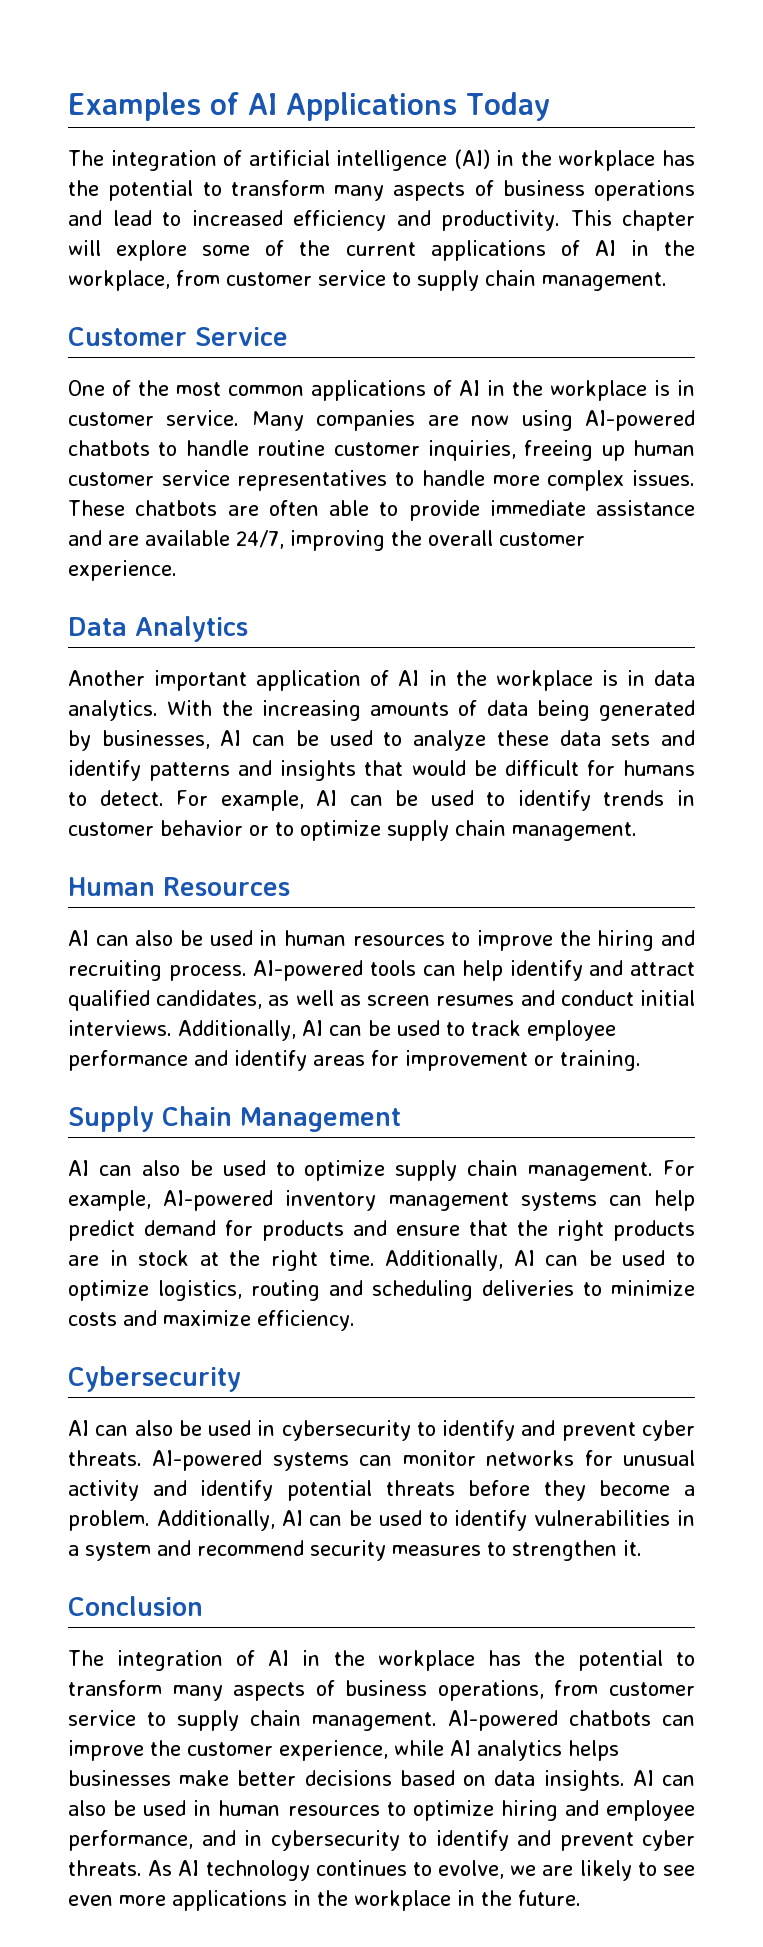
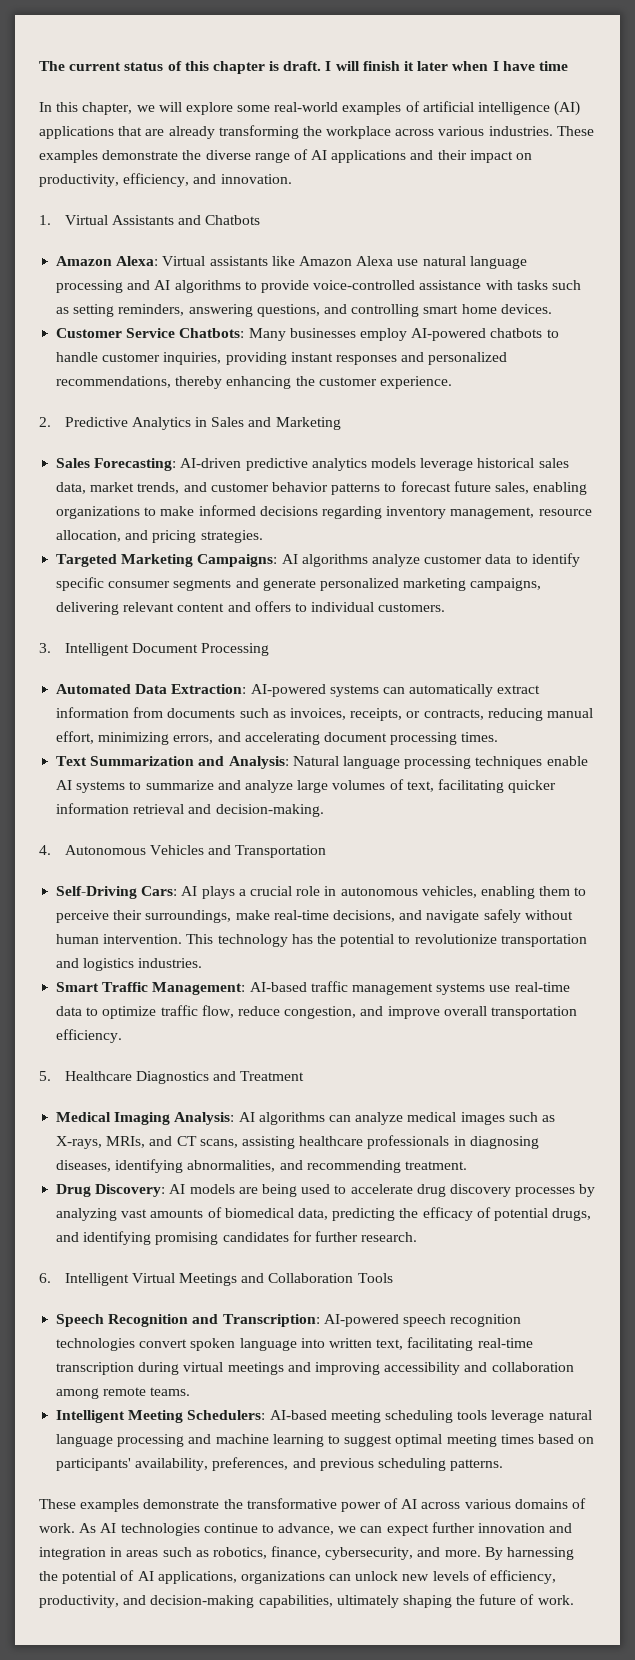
[68,92,550,121] [68,149,695,171] [68,180,695,201] [68,210,695,231] [68,240,696,261] [68,270,667,291] [68,327,288,346] [68,380,695,401] [68,410,695,431] [68,440,695,461] [68,470,695,491] [68,500,695,521] [68,530,585,551] [68,560,177,581] [68,616,248,642] [68,670,696,691] [68,700,695,721] [68,730,696,751] [68,760,695,781] [68,790,695,811] [68,820,637,841] [68,877,290,896] [68,930,695,951] [68,960,695,981] [68,990,695,1011] [68,1020,616,1041] [68,1050,641,1071] [68,1106,401,1132] [68,1160,696,1181] [68,1190,695,1211] [68,1220,695,1241] [68,1250,695,1271] [68,1280,695,1301] [68,1310,355,1331] [68,1366,241,1392] [68,1420,695,1441] [68,1450,696,1471] [68,1480,695,1501] [68,1510,695,1531] [68,1540,642,1561] [68,1596,203,1616] [68,1650,696,1671] [68,1680,695,1701] [68,1710,695,1731] [68,1740,619,1761] [68,1770,695,1791] [68,1800,696,1821] [68,1830,695,1851] [68,1860,695,1881] [68,1890,581,1911] Examples of AI Applications Today // The integration of artificial intelligence (AI) in the workplace has the potential to transform many aspects of business operations and lead to increased efficiency and productivity. This chapter will explore some of the current applications of AI in the workplace, from customer service to supply chain management. // Customer Service // One of the most common applications of AI in the workplace is in customer service. Many companies are now using AI-powered chatbots to handle routine customer inquiries, freeing up human customer service representatives to handle more complex issues. These chatbots are often able to provide immediate assistance and are available 24/7, improving the overall customer experience. // Data Analytics // Another important application of AI in the workplace is in data analytics. With the increasing amounts of data being generated by businesses, AI can be used to analyze these data sets and identify patterns and insights that would be difficult for humans to detect. For example, AI can be used to identify trends in customer behavior or to optimize supply chain management. // Human Resources // AI can also be used in human resources to improve the hiring and recruiting process. AI-powered tools can help identify and attract qualified candidates, as well as screen resumes and conduct initial interviews. Additionally, AI can be used to track employee performance and identify areas for improvement or training. // Supply Chain Management // AI can also be used to optimize supply chain management. For example, AI-powered inventory management systems can help predict demand for products and ensure that the right products are in stock at the right time. Additionally, AI can be used to optimize logistics, routing and scheduling deliveries to minimize costs and maximize efficiency. // Cybersecurity // AI can also be used in cybersecurity to identify and prevent cyber threats. AI-powered systems can monitor networks for unusual activity and identify potential threats before they become a problem. Additionally, AI can be used to identify vulnerabilities in a system and recommend security measures to strengthen it. // Conclusion // The integration of AI in the workplace has the potential to transform many aspects of business operations, from customer service to supply chain management. AI-powered chatbots can improve the customer experience, while AI analytics helps businesses make better decisions based on data insights. AI can also be used in human resources to optimize hiring and employee performance, and in cybersecurity to identify and prevent cyber threats. As AI technology continues to evolve, we are likely to see even more applications in the workplace in the future. -> [39,61,568,74] [39,101,581,116] [39,125,594,139] [39,149,533,163] [39,173,292,187] [39,215,261,225] [56,256,527,269] [56,280,581,293] [56,304,552,317] [56,328,559,341] [56,352,508,365] [56,376,452,389] [39,417,341,430] [56,458,569,471] [56,481,588,495] [56,505,592,519] [56,530,263,543] [56,553,580,567] [56,577,542,591] [56,601,446,615] [39,643,269,656] [56,684,541,697] [56,707,593,721] [56,731,499,745] [56,756,588,769] [56,779,557,793] [56,803,324,817] [39,845,327,858] [56,886,587,899] [56,909,573,923] [56,934,587,947] [56,958,203,971] [56,981,570,995] [56,1005,577,1019] [56,1029,123,1043] [39,1071,305,1084] [56,1112,555,1125] [56,1135,539,1149] [56,1159,467,1173] [56,1184,596,1197] [56,1207,592,1221] [56,1231,418,1245] [39,1273,393,1286] [56,1314,522,1327] [56,1337,533,1351] [56,1362,574,1375] [56,1387,191,1399] [56,1410,592,1423] [56,1434,595,1447] [56,1457,504,1471] [39,1498,587,1512] [39,1522,573,1536] [39,1546,575,1560] [39,1570,557,1584] [39,1594,574,1608] The current status of this chapter is draft. I will finish it later when I have time // In this chapter, we will explore some real-world examples of artificial intelligence (AI) applications that are already transforming the workplace across various industries. These examples demonstrate the diverse range of AI applications and their impact on productivity, efficiency, and innovation. // 1. Virtual Assistants and Chatbots // Amazon Alexa: Virtual assistants like Amazon Alexa use natural language processing and AI algorithms to provide voice-controlled assistance with tasks such as setting reminders, answering questions, and controlling smart home devices. // Customer Service Chatbots: Many businesses employ AI-powered chatbots to handle customer inquiries, providing instant responses and personalized recommendations, thereby enhancing the customer experience. // 2. Predictive Analytics in Sales and Marketing // Sales Forecasting: AI-driven predictive analytics models leverage historical sales data, market trends, and customer behavior patterns to forecast future sales, enabling organizations to make informed decisions regarding inventory management, resource allocation, and pricing strategies. // Targeted Marketing Campaigns: AI algorithms analyze customer data to identify specific consumer segments and generate personalized marketing campaigns, delivering relevant content and offers to individual customers. // 3. Intelligent Document Processing // Automated Data Extraction: AI-powered systems can automatically extract information from documents such as invoices, receipts, or contracts, reducing manual effort, minimizing errors, and accelerating document processing times. // Text Summarization and Analysis: Natural language processing techniques enable AI systems to summarize and analyze large volumes of text, facilitating quicker information retrieval and decision-making. // 4. Autonomous Vehicles and Transportation // Self-Driving Cars: AI plays a crucial role in autonomous vehicles, enabling them to perceive their surroundings, make real-time decisions, and navigate safely without human intervention. This technology has the potential to revolutionize transportation and logistics industries. // Smart Traffic Management: AI-based traffic management systems use real-time data to optimize traffic flow, reduce congestion, and improve overall transportation efficiency. // 5. Healthcare Diagnostics and Treatment // Medical Imaging Analysis: AI algorithms can analyze medical images such as X-rays, MRIs, and CT scans, assisting healthcare professionals in diagnosing diseases, identifying abnormalities, and recommending treatment. // Drug Discovery: AI models are being used to accelerate drug discovery processes by analyzing vast amounts of biomedical data, predicting the efficacy of potential drugs, and identifying promising candidates for further research. // 6. Intelligent Virtual Meetings and Collaboration Tools // Speech Recognition and Transcription: AI-powered speech recognition technologies convert spoken language into written text, facilitating real-time transcription during virtual meetings and improving accessibility and collaboration among remote teams. // Intelligent Meeting Schedulers: AI-based meeting scheduling tools leverage natural language processing and machine learning to suggest optimal meeting times based on participants' availability, preferences, and previous scheduling patterns. // These examples demonstrate the transformative power of AI across various domains of work. As AI technologies continue to advance, we can expect further innovation and integration in areas such as robotics, finance, cybersecurity, and more. By harnessing the potential of AI applications, organizations can unlock new levels of efficiency, productivity, and decision-making capabilities, ultimately shaping the future of work.

